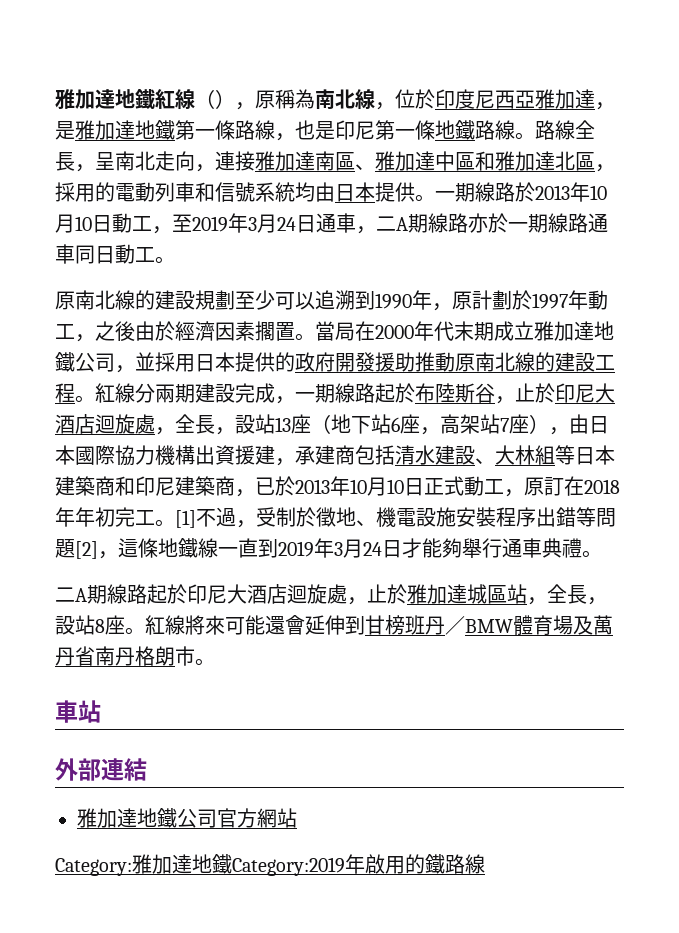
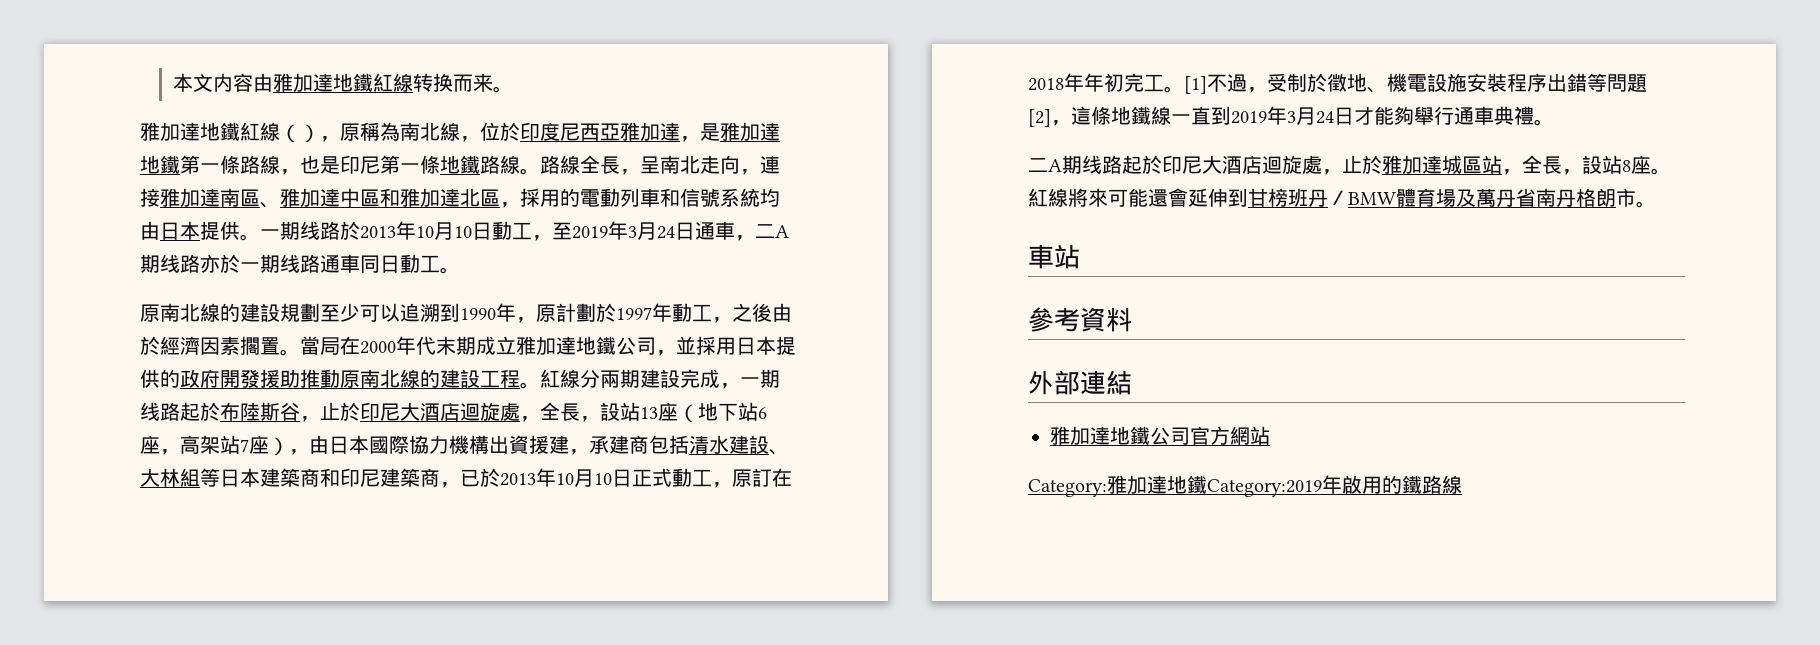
(55, 99) none -> [172,73,513,93] 本文内容由雅加達地鐵紅線转换而来。 //
[475,182,495,202] 線 -> [300,221,320,240] 线
[428,213,448,233] 線 -> [160,254,180,273] 线
[548,213,568,233] 線 -> [280,254,300,273] 线
[335,383,355,403] 線 -> [140,402,160,421] 线
[107,584,127,604] 線 -> [1082,155,1102,174] 线
(101, 711) none -> [1028,307,1132,332] // 參考資料

